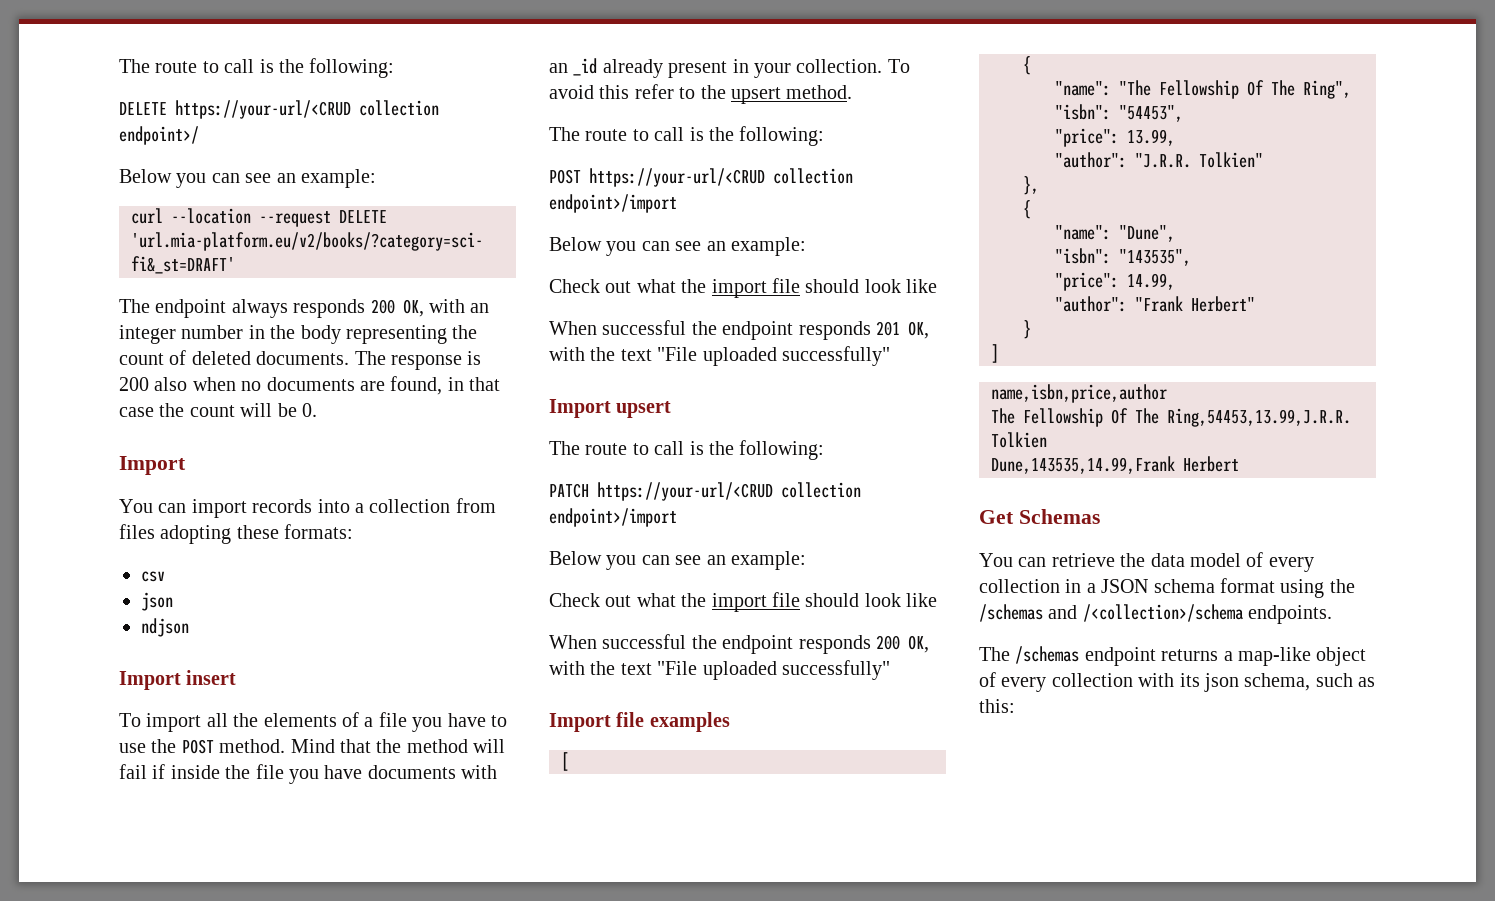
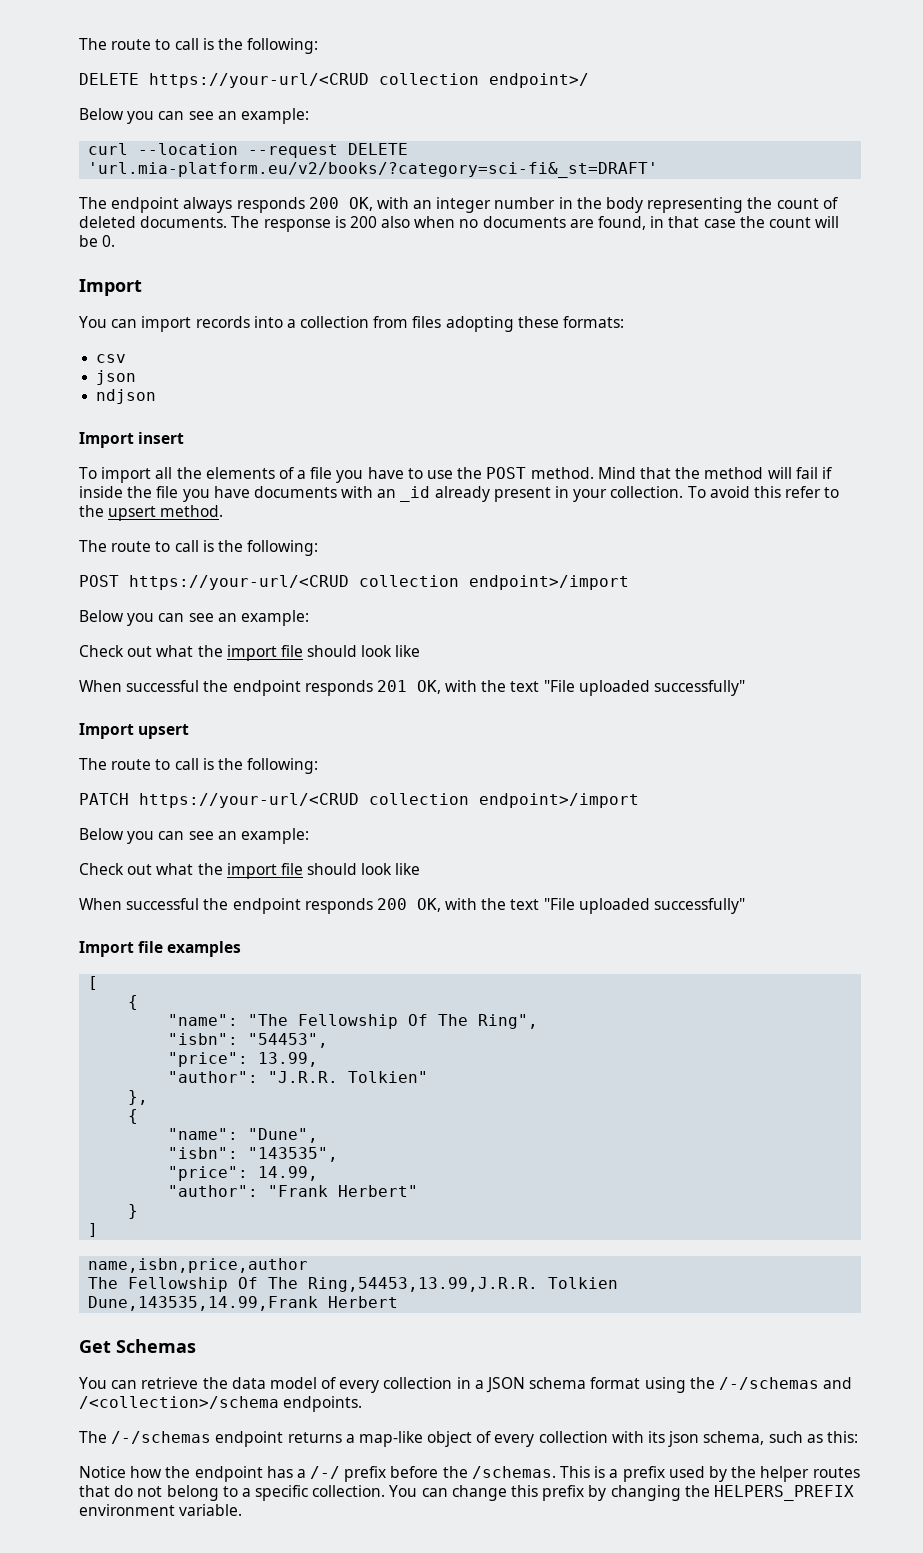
[979,604,1043,622] /schemas -> [718,1377,819,1390] /-/schemas
[1015,646,1080,664] /schemas -> [111,1431,212,1444] /-/schemas
(1015, 706) none -> [79,1466,860,1482] [79,1485,854,1501] [79,1504,243,1516] // Notice how the endpoint has a /-/ prefix before the /schemas. This is a prefix used by the helper routes that do not belong to a specific collection. You can change this prefix by changing the HELPERS_PREFIX environment variable.

